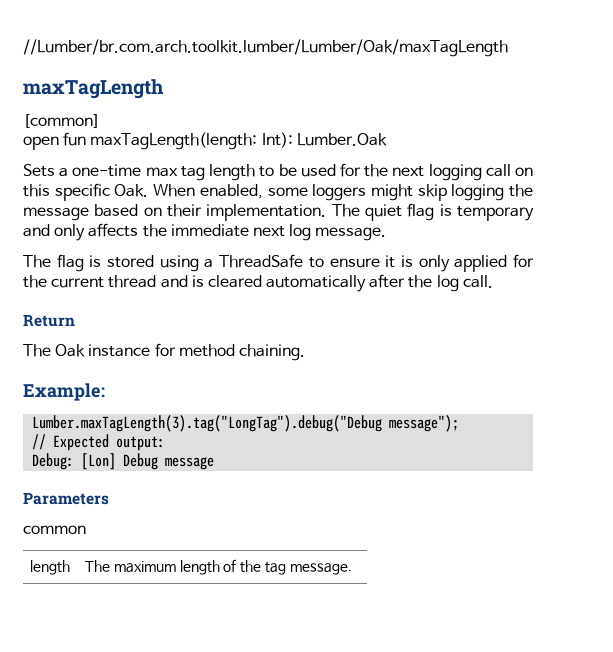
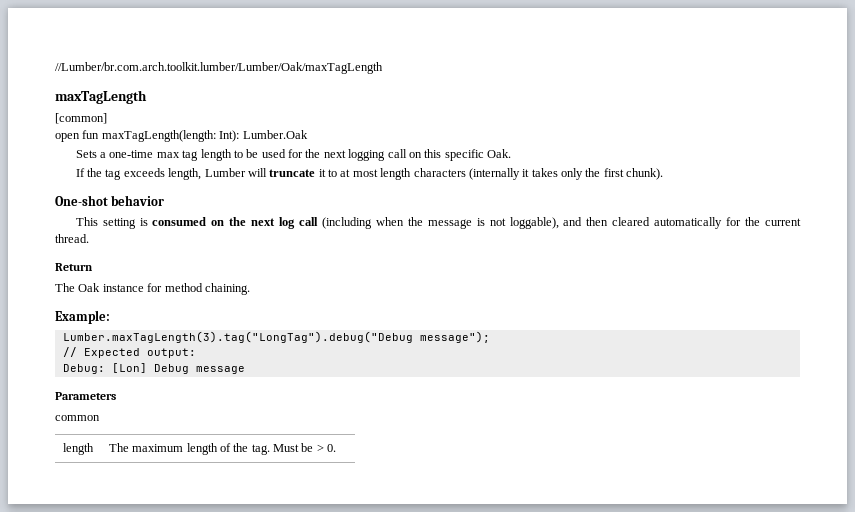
[153,184,533,201] [23,203,534,221] [23,223,387,241] [23,254,534,272] [23,274,493,292] When enabled, some loggers might skip logging the message based on their implementation. The quiet flag is temporary and only affects the immediate next log message. // The flag is stored using a ThreadSafe to ensure it is only applied for the current thread and is cleared automatically after the log call. -> [75,168,664,180] [55,195,165,206] [75,217,802,229] [55,234,89,243] // If the tag exceeds length, Lumber will truncate it to at most length characters (internally it takes only the first chunk). // One-shot behavior // This setting is consumed on the next log call (including when the message is not loggable), and then cleared automatically for the current thread.
[264,562,352,575] tag message. -> [251,443,337,455] tag. Must be > 0.

